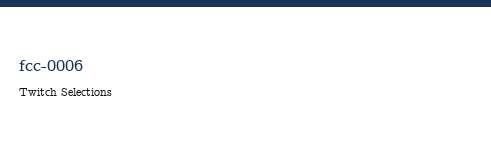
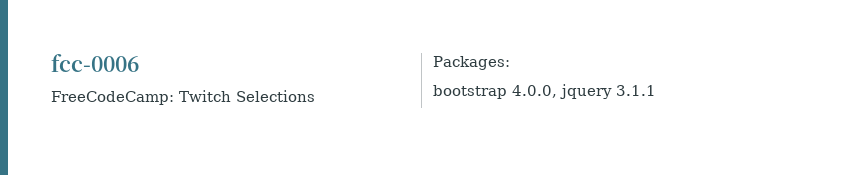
(83, 65) none -> [51,91,174,105] FreeCodeCamp:
(112, 92) none -> [433,56,510,70] [433,84,656,99] // Packages: // bootstrap 4.0.0, jquery 3.1.1

